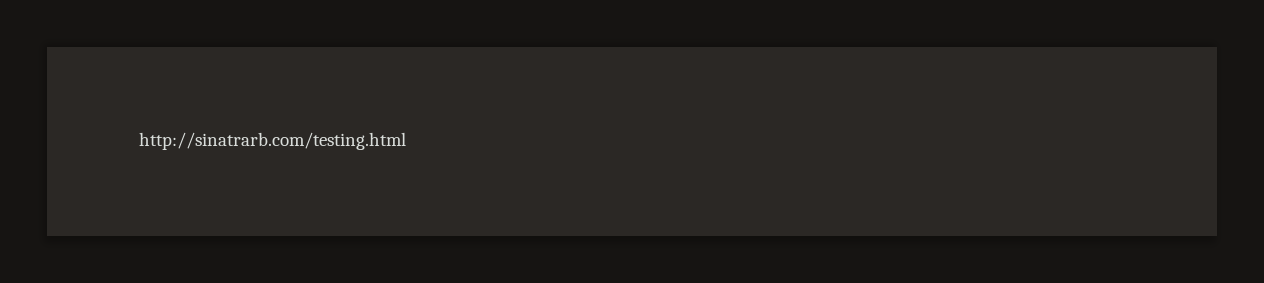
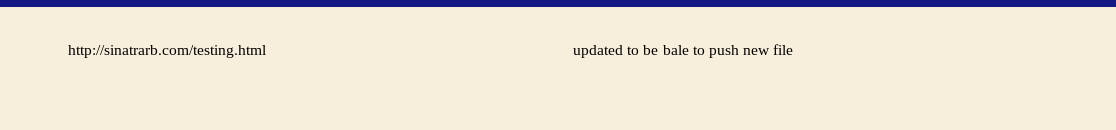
(406, 141) none -> [573,44,794,58] // updated to be bale to push new file

